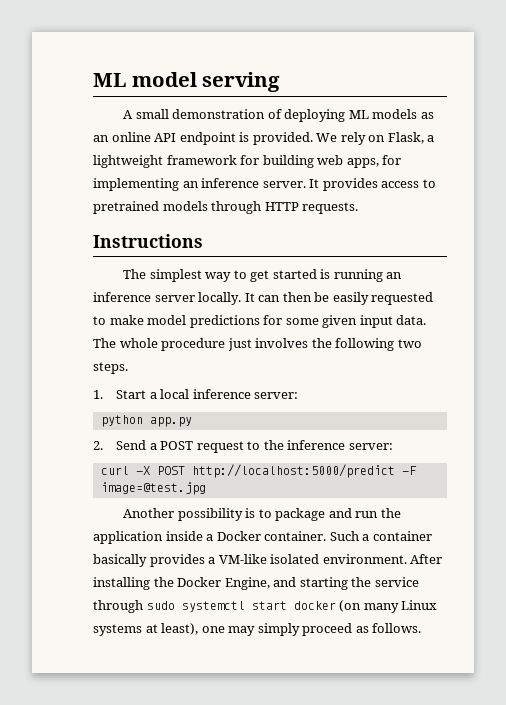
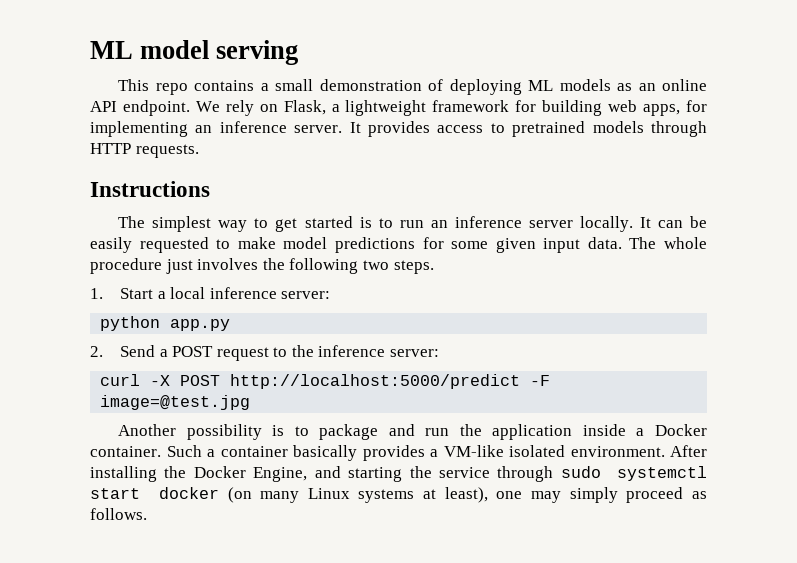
[123,110,134,119] A -> [118,79,269,95] This repo contains a
[179,132,313,145] endpoint is provided. -> [122,100,190,116] endpoint.
[333,269,383,282] running -> [378,218,424,228] to run
[282,292,312,302] then -> (683, 224) none

